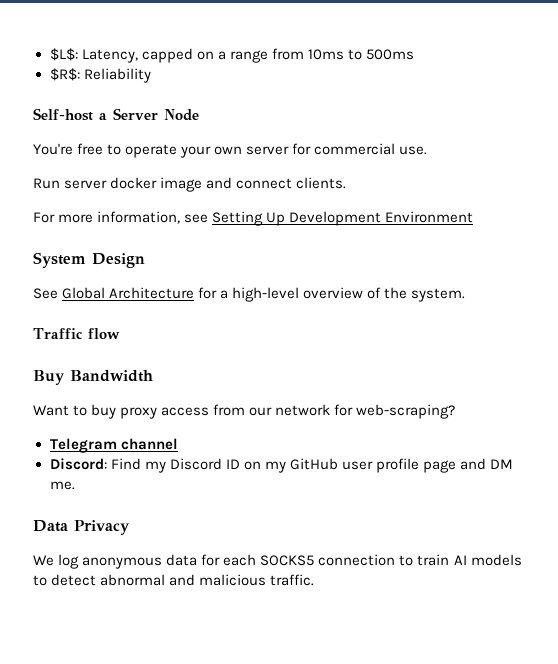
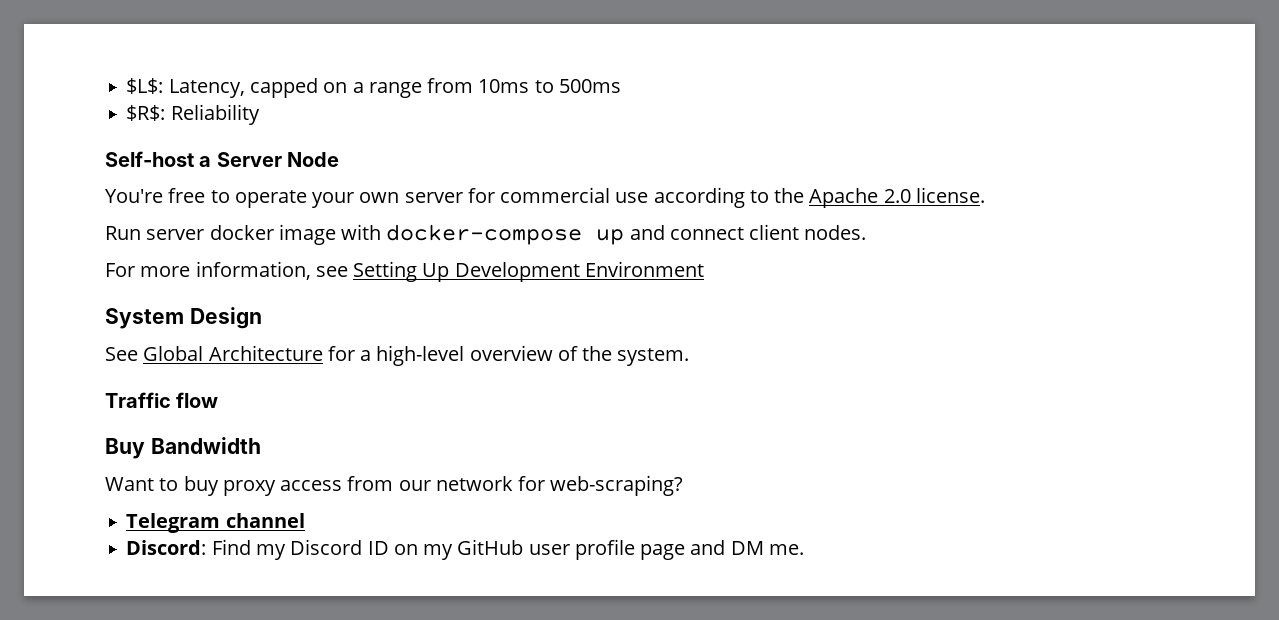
[399,146,428,155] [33,177,347,192] use. // Run server docker image and connect clients. -> [615,187,985,208] [105,224,867,245] use according to the Apache 2.0 license. // Run server docker image with docker-compose up and connect client nodes.
[33,520,130,535] [33,554,522,569] [33,574,315,586] // Data Privacy // We log anonymous data for each SOCKS5 connection to train AI models to detect abnormal and malicious traffic. -> (804, 549) none

